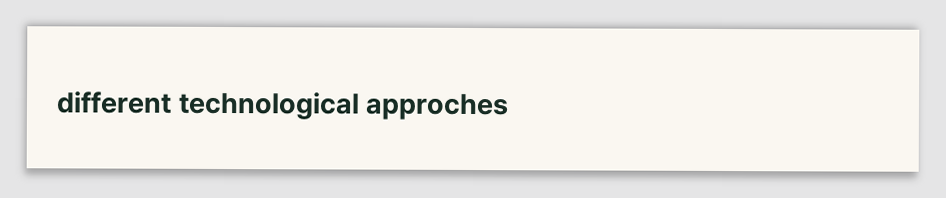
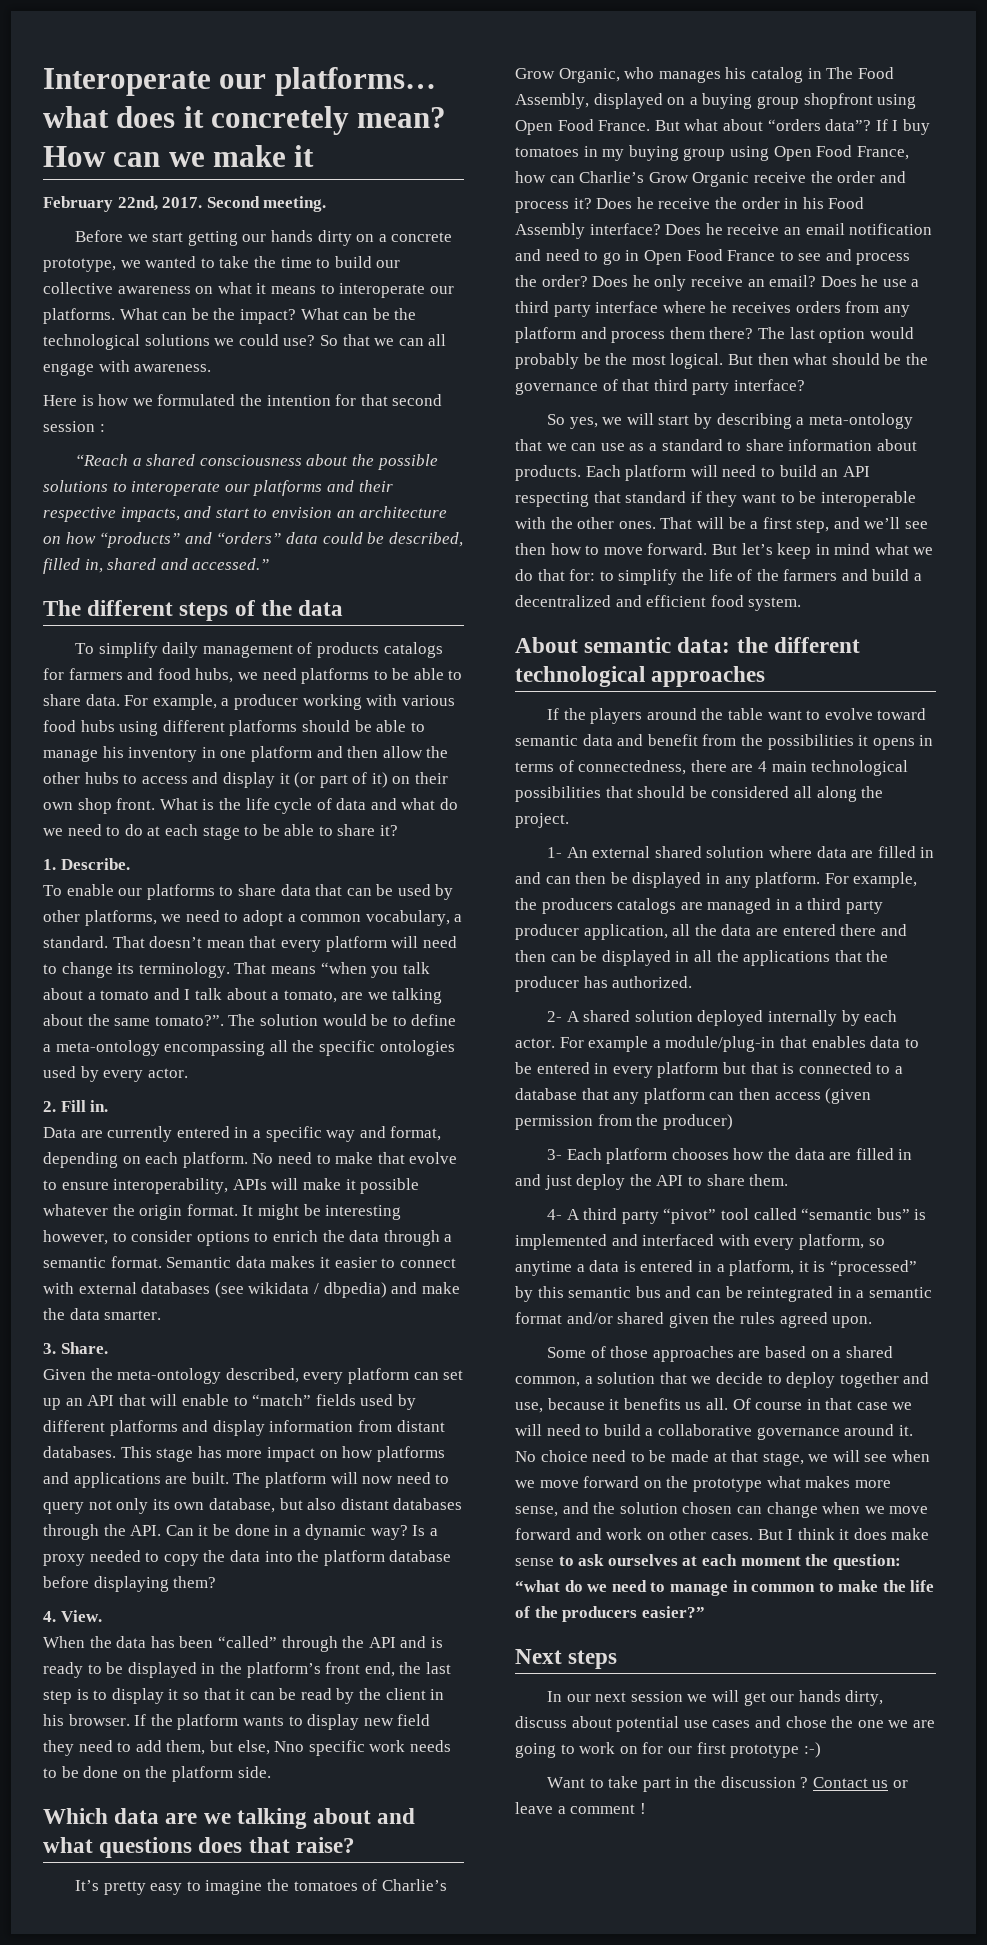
[56,91,510,121] different technological approches -> [43,67,436,96] [43,106,447,135] [43,145,315,167] [43,196,327,212] [75,230,453,246] [43,256,401,272] [43,282,454,298] [43,308,417,324] [43,334,447,350] [43,360,212,376] [43,394,443,406] [43,421,105,432] [75,454,438,470] [43,480,393,496] [43,506,448,522] [43,532,463,548] [43,558,270,574] [43,600,344,621] [75,642,443,658] [43,668,463,684] [43,694,455,710] [43,720,425,736] [43,746,449,762] [43,772,449,788] [43,798,459,814] [43,824,399,840] [43,858,130,870] [43,884,454,900] [43,910,463,926] [43,936,457,952] [43,962,430,978] [43,988,443,1004] [43,1014,457,1026] [43,1040,455,1056] [43,1066,188,1082] [43,1100,109,1112] [43,1126,442,1142] [43,1152,458,1168] [43,1178,420,1194] [43,1204,402,1220] [43,1230,453,1246] [43,1256,456,1268] [43,1282,460,1298] [43,1308,162,1320] [43,1342,108,1354] [43,1368,464,1384] [43,1394,416,1410] [43,1420,445,1436] [43,1446,445,1462] [43,1472,450,1488] [43,1498,463,1514] [43,1524,439,1540] [43,1550,452,1566] [43,1576,217,1592] [43,1610,102,1622] [43,1636,443,1652] [43,1662,451,1678] [43,1688,445,1704] [43,1714,431,1730] [43,1740,451,1756] [43,1766,271,1782] [43,1808,416,1829] [43,1837,355,1858] [75,1879,447,1895] [515,67,894,83] [515,93,917,109] [515,119,930,135] [515,145,909,161] [515,171,906,187] [515,197,865,213] [515,223,933,239] [515,249,911,265] [515,275,920,291] [515,301,910,317] [515,327,914,343] [515,353,928,369] [515,379,805,395] [547,413,913,429] [515,439,917,451] [515,465,870,481] [515,491,916,507] [515,517,929,533] [515,543,934,559] [515,569,923,585] [515,595,802,611] [515,637,860,653] [515,666,766,687] [547,708,927,724] [515,734,934,750] [515,760,909,776] [515,786,884,802] [515,813,569,828] [547,846,935,858] [515,872,918,888] [515,898,883,914] [515,924,907,940] [515,950,889,966] [515,976,693,992] [547,1010,898,1026] [515,1036,919,1052] [515,1062,903,1078] [515,1088,872,1104] [515,1114,733,1130] [547,1148,913,1164] [515,1174,789,1190] [547,1208,927,1224] [515,1234,885,1250] [515,1260,917,1276] [515,1286,932,1302] [515,1312,873,1328] [547,1346,893,1362] [515,1372,930,1388] [515,1398,913,1413] [515,1424,913,1440] [515,1450,931,1466] [515,1476,891,1492] [515,1502,929,1518] [515,1528,930,1540] [515,1554,901,1570] [515,1580,935,1596] [515,1606,705,1622] [515,1649,618,1669] [547,1690,884,1706] [515,1716,935,1732] [515,1742,821,1758] [547,1776,908,1792] [515,1802,646,1814] Interoperate our platforms… what does it concretely mean? How can we make it // February 22nd, 2017. Second meeting. // Before we start getting our hands dirty on a concrete prototype, we wanted to take the time to build our collective awareness on what it means to interoperate our platforms. What can be the impact? What can be the technological solutions we could use? So that we can all engage with awareness. // Here is how we formulated the intention for that second session : // “Reach a shared consciousness about the possible solutions to interoperate our platforms and their respective impacts, and start to envision an architecture on how “products” and “orders” data could be described, filled in, shared and accessed.” // The different steps of the data // To simplify daily management of products catalogs for farmers and food hubs, we need platforms to be able to share data. For example, a producer working with various food hubs using different platforms should be able to manage his inventory in one platform and then allow the other hubs to access and display it (or part of it) on their own shop front. What is the life cycle of data and what do we need to do at each stage to be able to share it? // 1. Describe. // To enable our platforms to share data that can be used by other platforms, we need to adopt a common vocabulary, a standard. That doesn’t mean that every platform will need to change its terminology. That means “when you talk about a tomato and I talk about a tomato, are we talking about the same tomato?”. The solution would be to define a meta-ontology encompassing all the specific ontologies used by every actor. // 2. Fill in. // Data are currently entered in a specific way and format, depending on each platform. No need to make that evolve to ensure interoperability, APIs will make it possible whatever the origin format. It might be interesting however, to consider options to enrich the data through a semantic format. Semantic data makes it easier to connect with external databases (see wikidata / dbpedia) and make the data smarter. // 3. Share. // Given the meta-ontology described, every platform can set up an API that will enable to “match” fields used by different platforms and display information from distant databases. This stage has more impact on how platforms and applications are built. The platform will now need to query not only its own database, but also distant databases through the API. Can it be done in a dynamic way? Is a proxy needed to copy the data into the platform database before displaying them? // 4. View. // When the data has been “called” through the API and is ready to be displayed in the platform’s front end, the last step is to display it so that it can be read by the client in his browser. If the platform wants to display new field they need to add them, but else, Nno specific work needs to be done on the platform side. // Which data are we talking about and what questions does that raise? // It’s pretty easy to imagine the tomatoes of Charlie’s Grow Organic, who manages his catalog in The Food Assembly, displayed on a buying group shopfront using Open Food France. But what about “orders data”? If I buy tomatoes in my buying group using Open Food France, how can Charlie’s Grow Organic receive the order and process it? Does he receive the order in his Food Assembly interface? Does he receive an email notification and need to go in Open Food France to see and process the order? Does he only receive an email? Does he use a third party interface where he receives orders from any platform and process them there? The last option would probably be the most logical. But then what should be the governance of that third party interface? // So yes, we will start by describing a meta-ontology that we can use as a standard to share information about products. Each platform will need to build an API respecting that standard if they want to be interoperable with the other ones. That will be a first step, and we’ll see then how to move forward. But let’s keep in mind what we do that for: to simplify the life of the farmers and build a decentralized and efficient food system. // About semantic data: the different technological approaches // If the players around the table want to evolve toward semantic data and benefit from the possibilities it opens in terms of connectedness, there are 4 main technological possibilities that should be considered all along the project. // 1- An external shared solution where data are filled in and can then be displayed in any platform. For example, the producers catalogs are managed in a third party producer application, all the data are entered there and then can be displayed in all the applications that the producer has authorized. // 2- A shared solution deployed internally by each actor. For example a module/plug-in that enables data to be entered in every platform but that is connected to a database that any platform can then access (given permission from the producer) // 3- Each platform chooses how the data are filled in and just deploy the API to share them. // 4- A third party “pivot” tool called “semantic bus” is implemented and interfaced with every platform, so anytime a data is entered in a platform, it is “processed” by this semantic bus and can be reintegrated in a semantic format and/or shared given the rules agreed upon. // Some of those approaches are based on a shared common, a solution that we decide to deploy together and use, because it benefits us all. Of course in that case we will need to build a collaborative governance around it. No choice need to be made at that stage, we will see when we move forward on the prototype what makes more sense, and the solution chosen can change when we move forward and work on other cases. But I think it does make sense to ask ourselves at each moment the question: “what do we need to manage in common to make the life of the producers easier?” // Next steps // In our next session we will get our hands dirty, discuss about potential use cases and chose the one we are going to work on for our first prototype :-) // Want to take part in the discussion ? Contact us or leave a comment !

